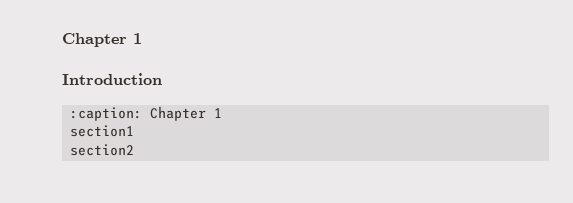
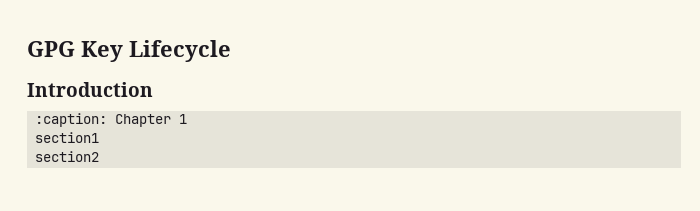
[62,33,142,47] Chapter 1 -> [27,40,231,62] GPG Key Lifecycle

